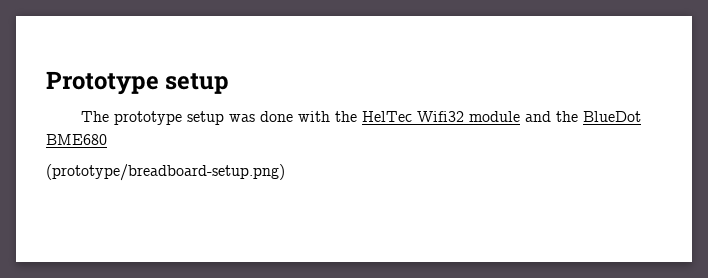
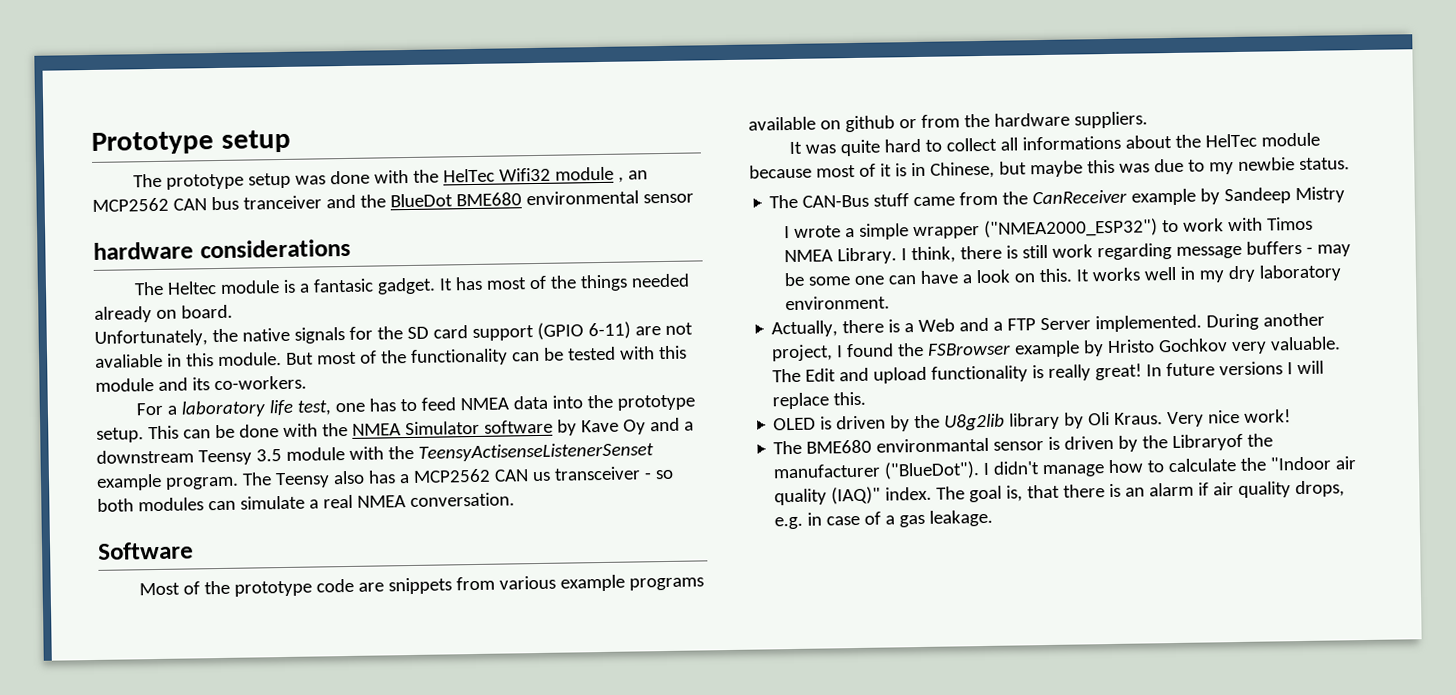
[524,111,641,122] [46,134,107,145] [46,164,285,181] and the BlueDot BME680 // (prototype/breadboard-setup.png) -> [617,170,648,183] [92,190,694,212] [93,238,351,260] [133,273,690,296] [94,304,233,323] [94,321,693,347] [95,345,687,368] [95,375,307,392] [135,394,695,418] [96,417,694,443] [96,442,654,466] [96,466,674,491] [97,492,515,512] [97,541,194,560] [138,574,704,597] [748,111,1148,133] [788,132,1320,157] [749,157,1350,179] [769,186,1346,209] [783,216,1313,240] [783,240,1351,265] [783,264,1342,287] [784,295,890,311] [771,312,1326,338] [771,336,1342,362] [772,360,1325,384] [772,391,867,410] [773,409,1292,432] [773,433,1274,455] [773,456,1357,480] [774,480,1346,506] [774,509,994,530] , an MCP2562 CAN bus tranceiver and the BlueDot BME680 environmental sensor // hardware considerations // The Heltec module is a fantasic gadget. It has most of the things needed already on board. // Unfortunately, the native signals for the SD card support (GPIO 6-11) are not avaliable in this module. But most of the functionality can be tested with this module and its co-workers. // For a laboratory life test, one has to feed NMEA data into the prototype setup. This can be done with the NMEA Simulator software by Kave Oy and a downstream Teensy 3.5 module with the TeensyActisenseListenerSenset example program. The Teensy also has a MCP2562 CAN us transceiver - so both modules can simulate a real NMEA conversation. // Software // Most of the prototype code are snippets from various example programs available on github or from the hardware suppliers. // It was quite hard to collect all informations about the HelTec module because most of it is in Chinese, but maybe this was due to my newbie status. // The CAN-Bus stuff came from the CanReceiver example by Sandeep Mistry // I wrote a simple wrapper ("NMEA2000_ESP32") to work with Timos NMEA Library. I think, there is still work regarding message buffers - may be some one can have a look on this. It works well in my dry laboratory environment. // Actually, there is a Web and a FTP Server implemented. During another project, I found the FSBrowser example by Hristo Gochkov very valuable. The Edit and upload functionality is really great! In future versions I will replace this. // OLED is driven by the U8g2lib library by Oli Kraus. Very nice work! // The BME680 environmantal sensor is driven by the Libraryof the manufacturer ("BlueDot"). I didn't manage how to calculate the "Indoor air quality (IAQ)" index. The goal is, that there is an alarm if air quality drops, e.g. in case of a gas leakage.

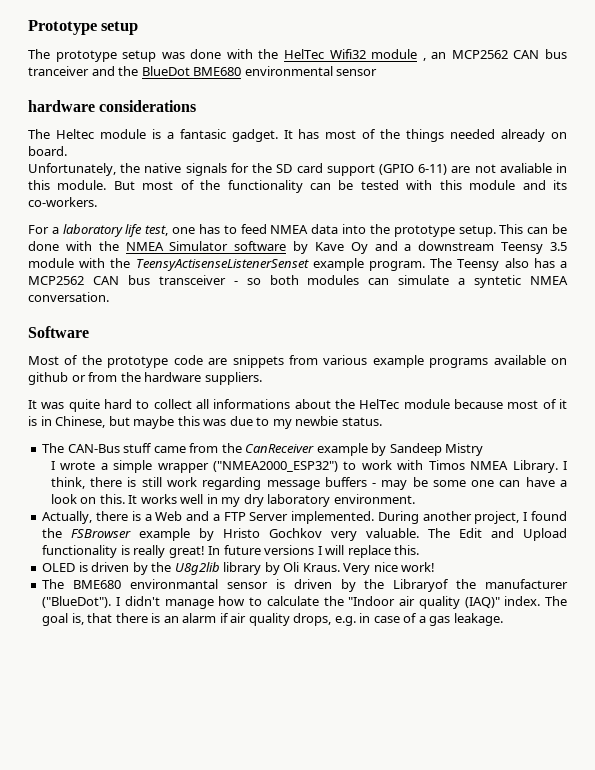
[531,471,551,482] us -> [127,275,150,285] bus
[322,494,353,509] real -> [474,275,522,288] syntetic
[873,366,928,384] upload -> [523,528,568,541] Upload

